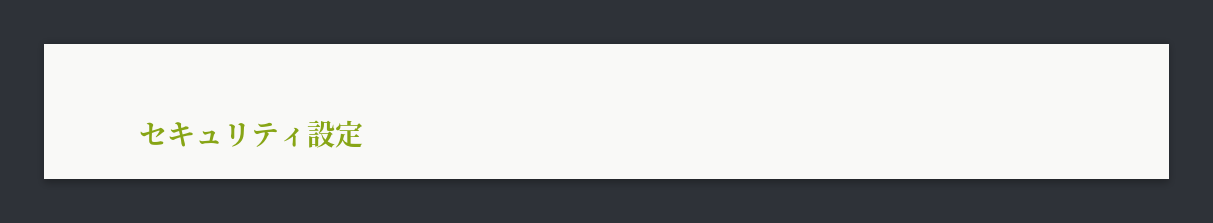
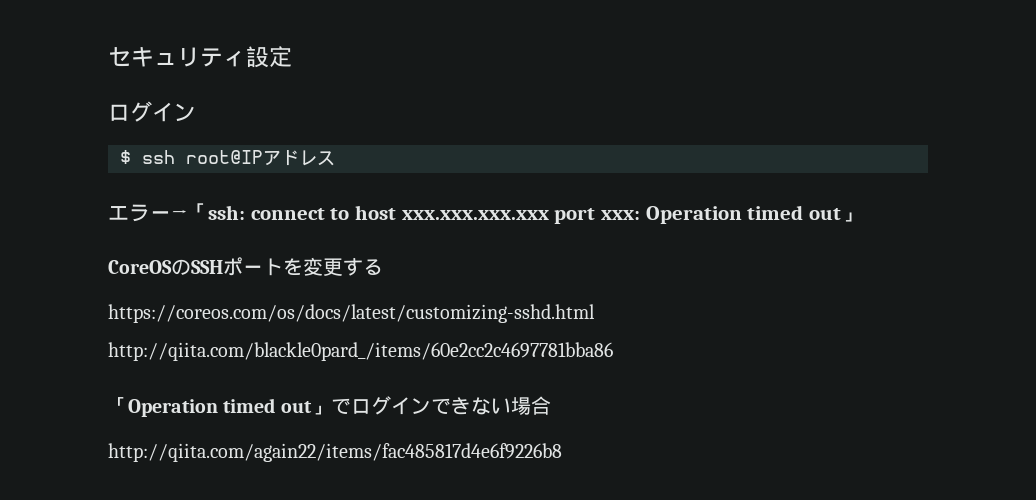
(363, 134) none -> [108,101,196,122] [120,150,335,166] [108,203,863,224] [108,257,383,276] [108,304,595,323] [108,342,613,361] [108,396,551,417] [108,443,562,462] // ログイン // $ ssh root@IPアドレス // エラー→「ssh: connect to host xxx.xxx.xxx.xxx port xxx: Operation timed out」 // CoreOSのSSHポートを変更する // https://coreos.com/os/docs/latest/customizing-sshd.html // http://qiita.com/blackle0pard_/items/60e2cc2c4697781bba86 // 「Operation timed out」でログインできない場合 // http://qiita.com/again22/items/fac485817d4e6f9226b8

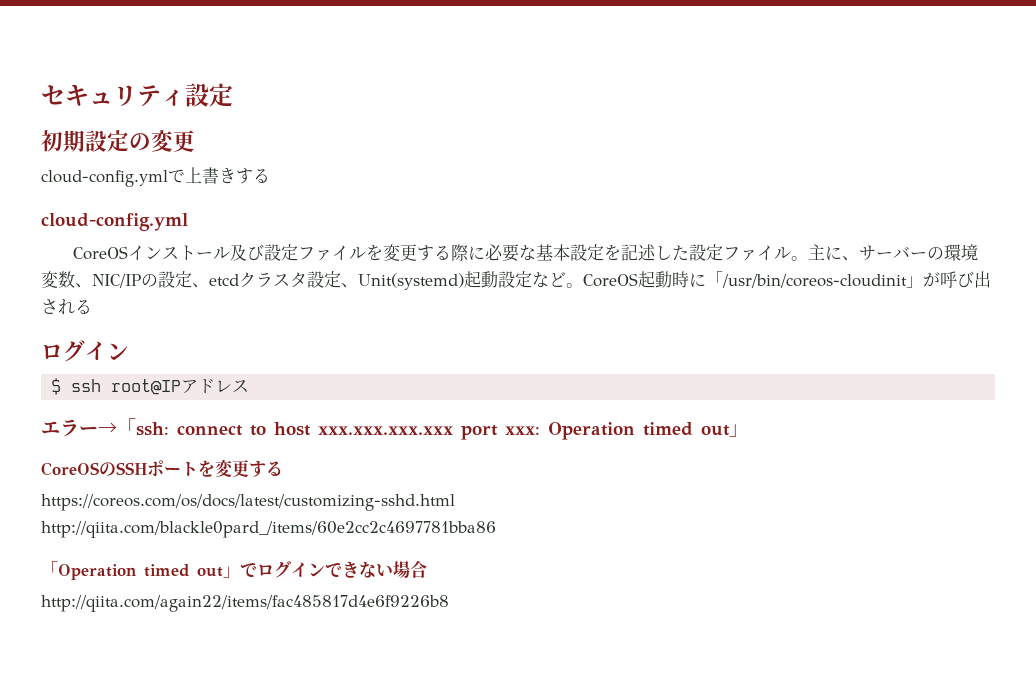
(292, 56) none -> [41,130,195,152] [41,167,270,187] [41,213,188,231] [73,244,979,262] [41,271,991,290] [41,299,92,315] // 初期設定の変更 // cloud-config.ymlで上書きする // cloud-config.yml // CoreOSインストール及び設定ファイルを変更する際に必要な基本設定を記述した設定ファイル。主に、サーバーの環境変数、NIC/IPの設定、etcdクラスタ設定、Unit(systemd)起動設定など。CoreOS起動時に「/usr/bin/coreos-cloudinit」が呼び出される

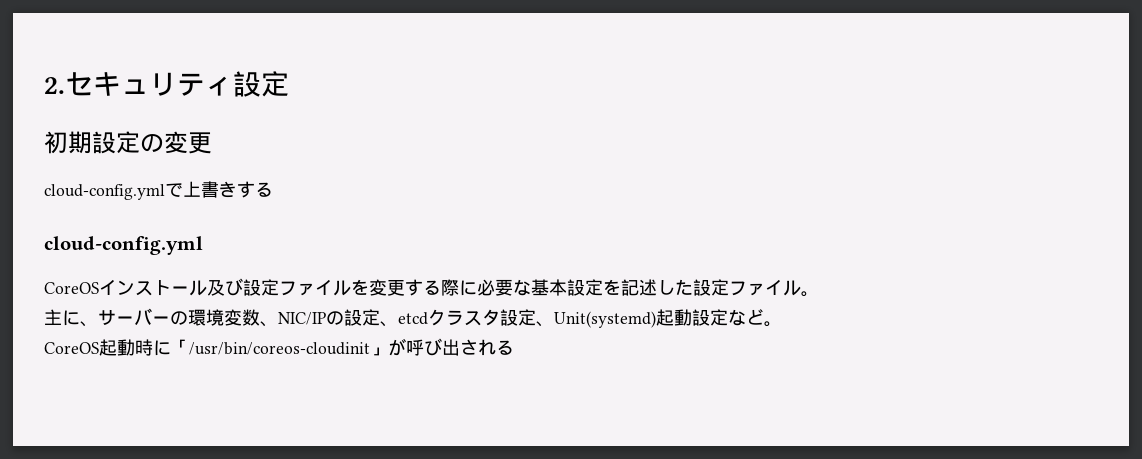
(41, 95) none -> [44,77,65,94] 2.
(809, 258) none -> (819, 294) //
(583, 285) none -> (782, 324) //
[41,340,129,362] [51,378,250,395] [41,418,748,440] [41,459,283,477] [41,494,455,511] [41,521,496,538] [41,560,427,580] [41,595,449,612] // ログイン // $ ssh root@IPアドレス // エラー→「ssh: connect to host xxx.xxx.xxx.xxx port xxx: Operation timed out」 // CoreOSのSSHポートを変更する // https://coreos.com/os/docs/latest/customizing-sshd.html // http://qiita.com/blackle0pard_/items/60e2cc2c4697781bba86 // 「Operation timed out」でログインできない場合 // http://qiita.com/again22/items/fac485817d4e6f9226b8 -> (514, 347) none

